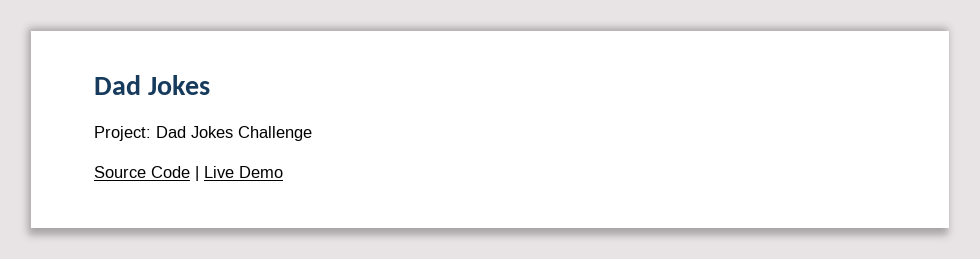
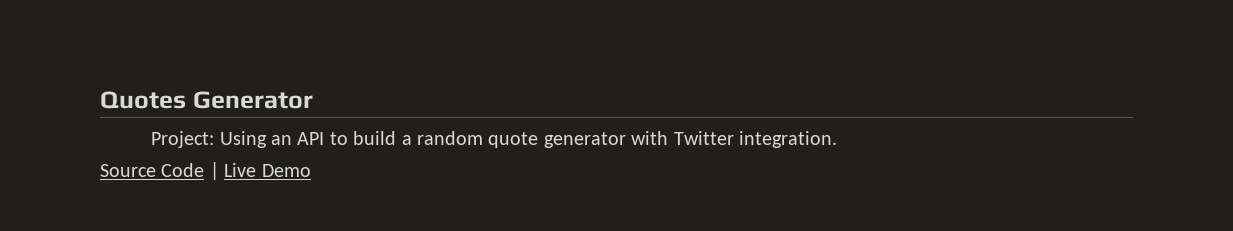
[94,75,211,95] Dad Jokes -> [100,91,313,109] Quotes Generator
[156,126,312,141] Dad Jokes Challenge -> [219,131,837,148] Using an API to build a random quote generator with Twitter integration.

